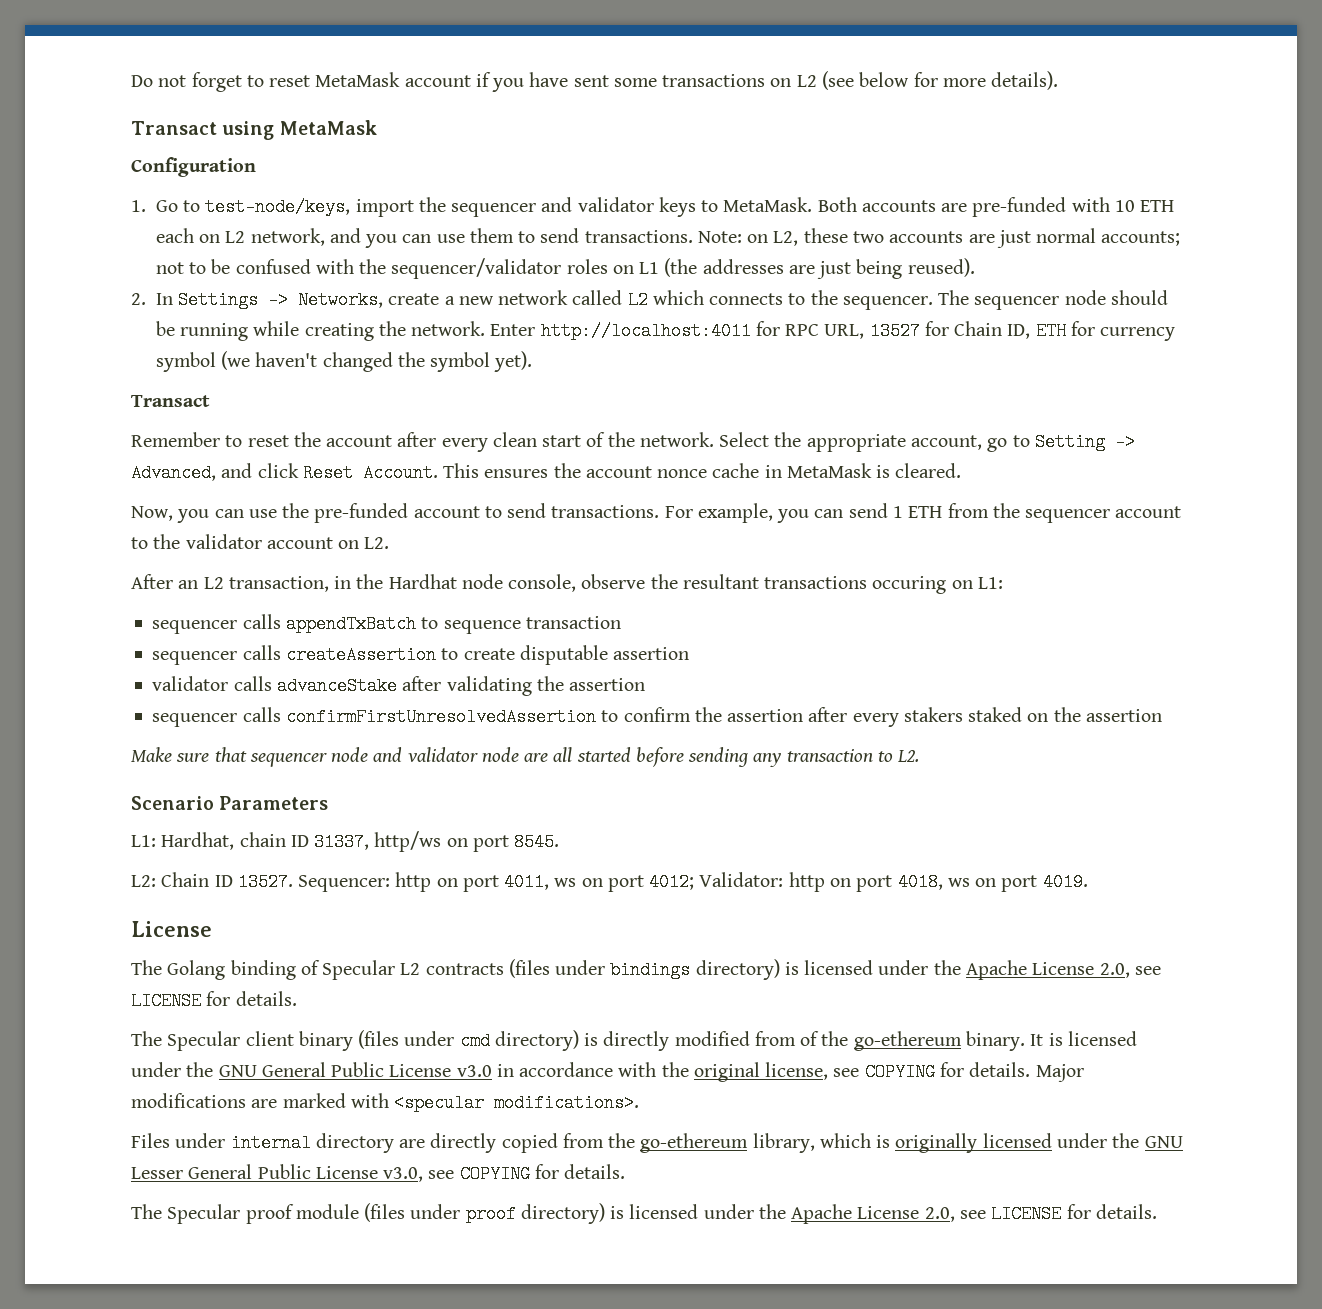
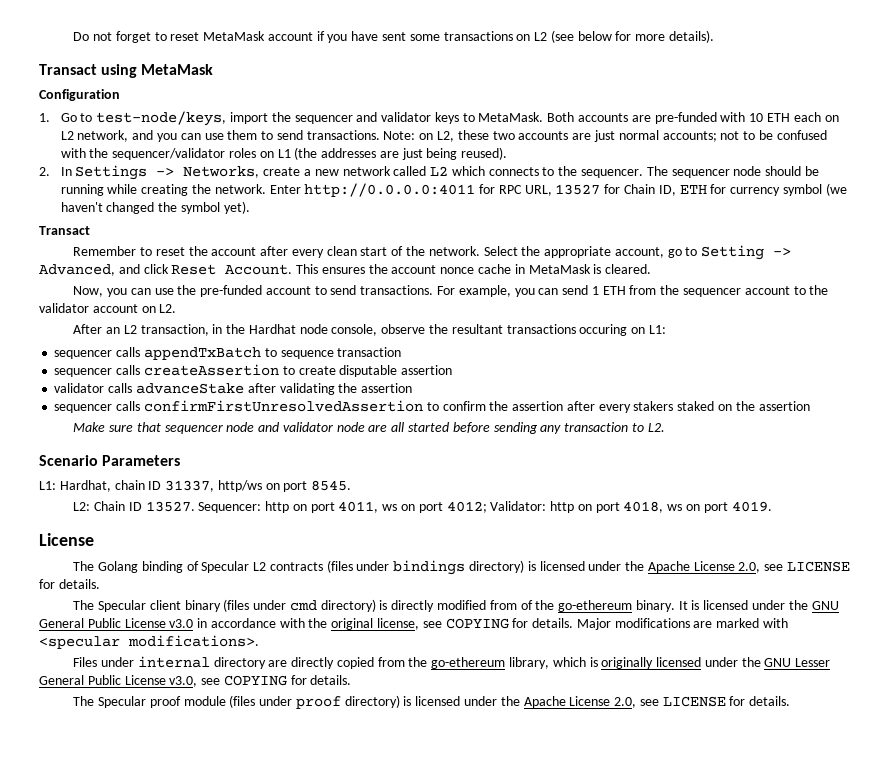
[540,322,751,340] http://localhost:4011 -> [304,183,476,197] http://0.0.0.0:4011

